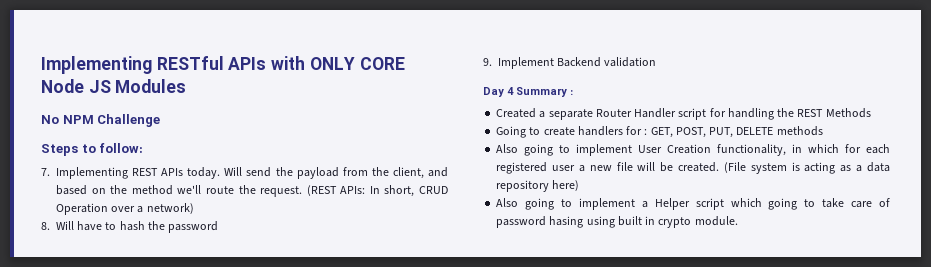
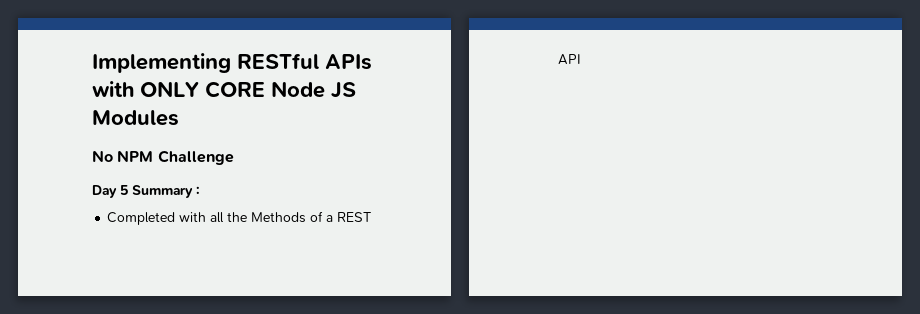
[41,143,144,156] [41,167,448,179] [56,185,448,197] [56,203,194,215] [41,221,219,233] [483,57,657,69] // Steps to follow: // 7. Implementing REST APIs today. Will send the payload from the client, and based on the method we'll route the request. (REST APIs: In short, CRUD Operation over a network) // 8. Will have to hash the password // 9. Implement Backend validation -> (234, 157) none
[507,87,514,95] 4 -> [120,185,128,195] 5
[496,108,871,120] [496,126,823,138] [496,144,890,156] [496,162,891,174] [496,180,580,192] [496,198,890,210] [496,216,738,228] Created a separate Router Handler script for handling the REST Methods // Going to create handlers for : GET, POST, PUT, DELETE methods // Also going to implement User Creation functionality, in which for each registered user a new file will be created. (File system is acting as a data repository here) // Also going to implement a Helper script which going to take care of password hasing using built in crypto module. -> [107,211,372,225] [558,54,582,65] Completed with all the Methods of a REST API

